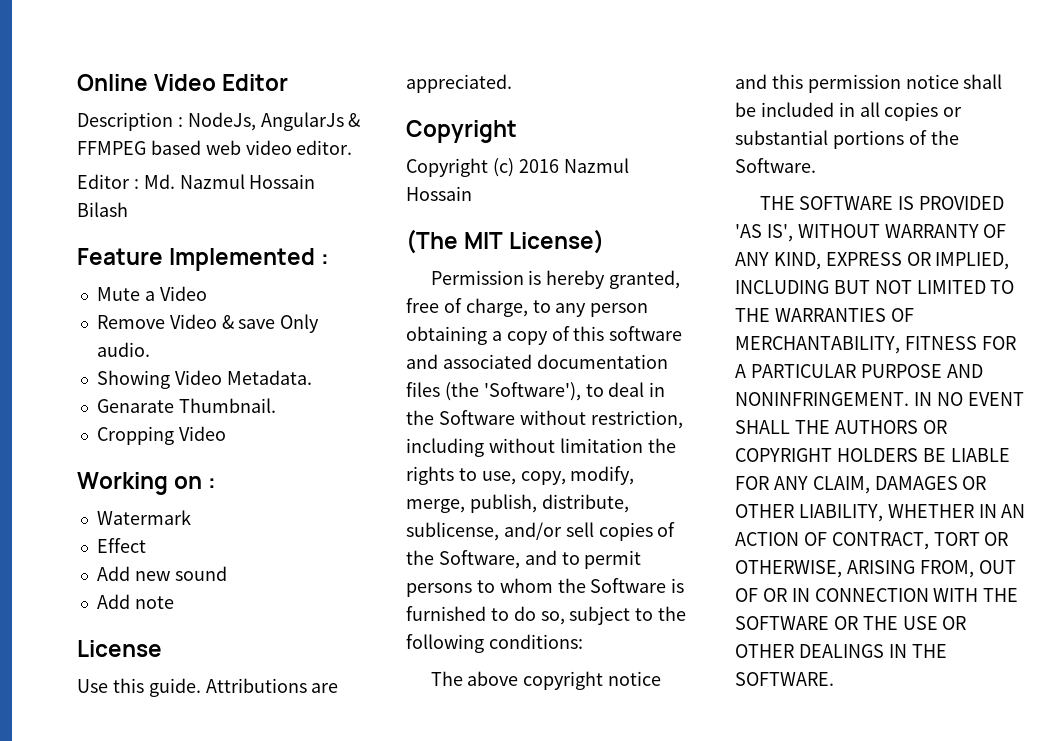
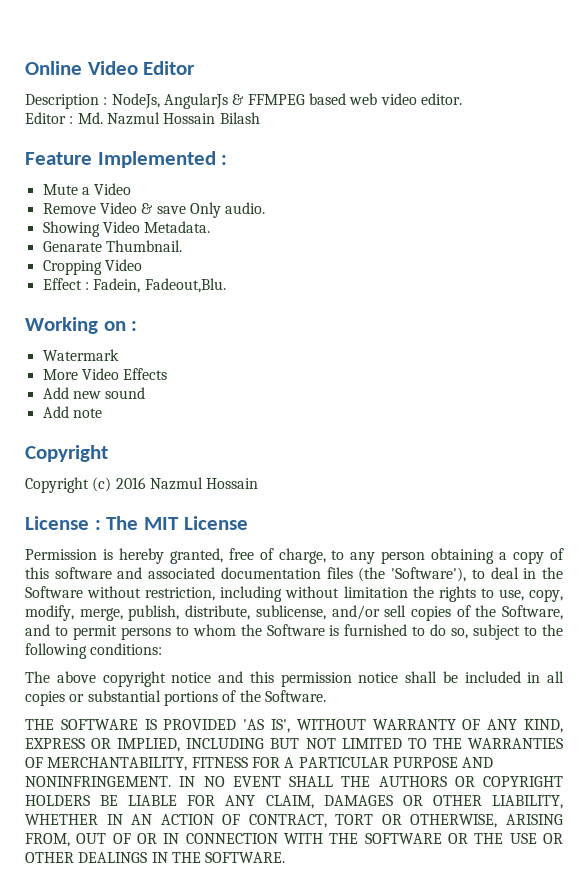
(226, 433) none -> [42,278,226,293] // Effect : Fadein, Fadeout,Blu.
[96,538,146,553] Effect -> [42,368,168,380] More Video Effects
[77,640,162,657] [77,678,339,697] [406,74,512,93] // License // Use this guide. Attributions are appreciated. -> (102, 413) none
[406,229,605,254] (The MIT License) -> [25,516,248,530] License : The MIT License

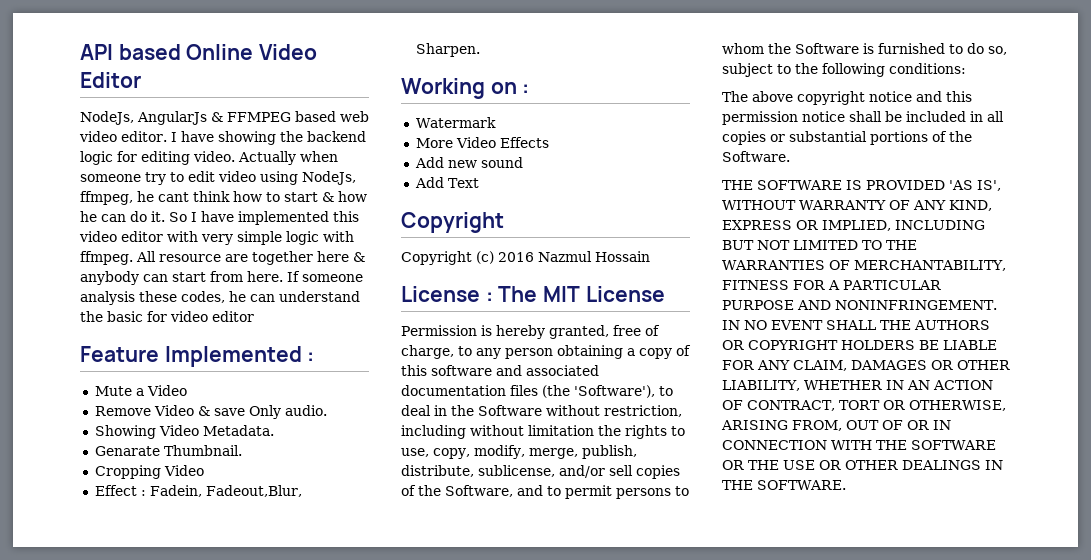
(25, 68) none -> [80,44,181,60] API based
[25,94,108,109] Description : -> (141, 80) none
[25,112,260,125] // Editor : Md. Nazmul Hossain Bilash -> [170,131,366,145] [80,151,338,165] [80,171,356,185] [80,191,367,205] [80,211,359,225] [79,231,354,245] [80,251,365,265] [80,271,363,285] [80,291,360,305] [80,311,254,322] I have showing the backend logic for editing video. Actually when someone try to edit video using NodeJs, ffmpeg, he cant think how to start & how he can do it. So I have implemented this video editor with very simple logic with ffmpeg. All resource are together here & anybody can start from here. If someone analysis these codes, he can understand the basic for video editor
[144,278,226,293] Fadeout,Blu. -> [205,485,302,497] [415,43,480,57] Fadeout,Blur, Sharpen.
[72,408,102,418] note -> [447,178,479,188] Text

